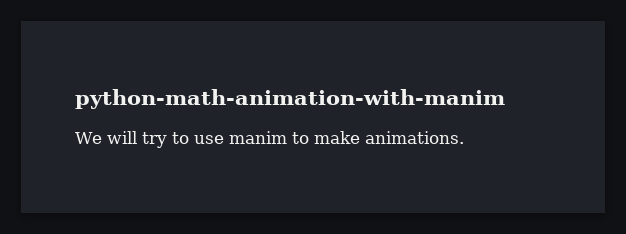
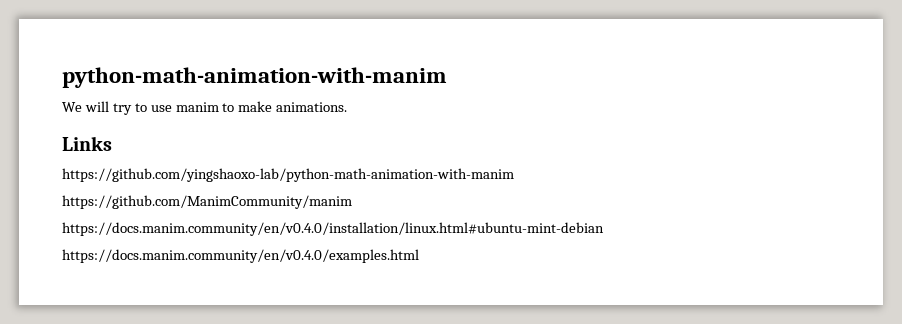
(464, 137) none -> [62,136,112,151] [62,168,514,182] [62,195,352,209] [62,222,604,236] [62,249,419,263] // Links // https://github.com/yingshaoxo-lab/python-math-animation-with-manim // https://github.com/ManimCommunity/manim // https://docs.manim.community/en/v0.4.0/installation/linux.html#ubuntu-mint-debian // https://docs.manim.community/en/v0.4.0/examples.html

